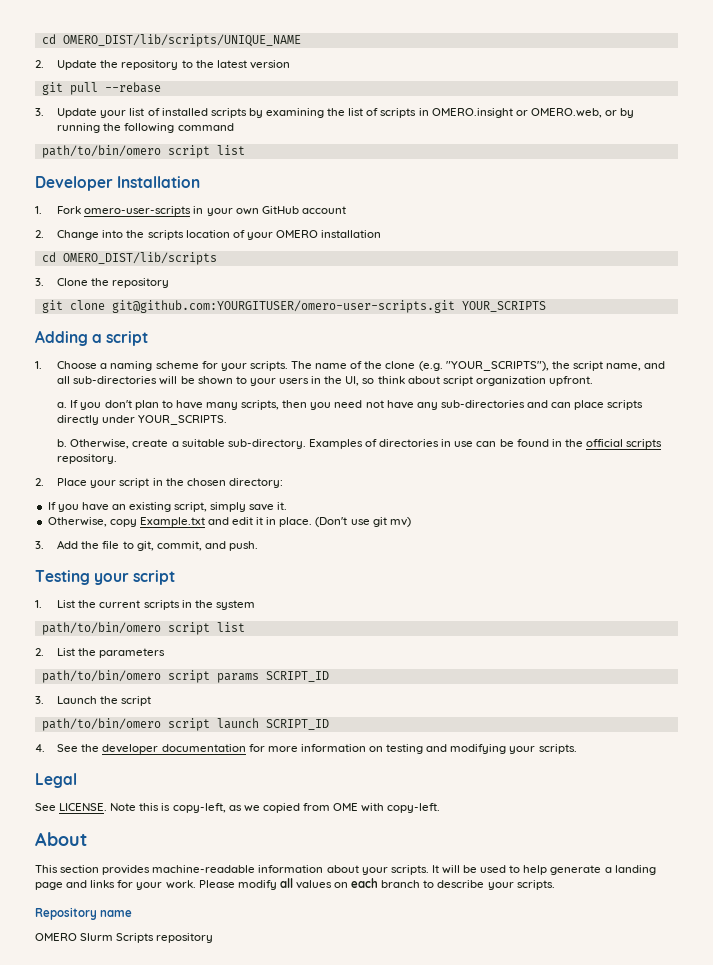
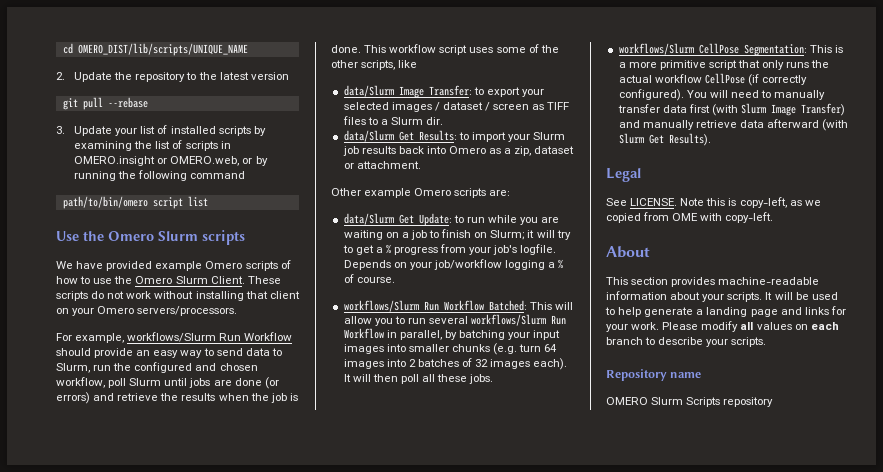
[35,176,201,191] [35,206,346,216] [35,230,382,240] [41,252,217,265] [35,278,170,288] [41,300,546,313] [35,330,149,346] [35,361,666,371] [57,376,593,386] [57,400,644,410] [57,415,228,425] [57,439,663,449] [57,454,118,464] [35,478,283,488] [47,502,288,512] [47,517,411,527] [35,540,258,551] [35,570,176,585] [35,600,255,610] [41,622,245,635] [35,648,166,658] [41,670,329,683] [35,696,152,706] [41,718,329,731] [35,744,577,754] Developer Installation // 1. Fork omero-user-scripts in your own GitHub account // 2. Change into the scripts location of your OMERO installation // cd OMERO_DIST/lib/scripts // 3. Clone the repository // git clone git@github.com:YOURGITUSER/omero-user-scripts.git YOUR_SCRIPTS // Adding a script // 1. Choose a naming scheme for your scripts. The name of the clone (e.g. "YOUR_SCRIPTS"), the script name, and all sub-directories will be shown to your users in the UI, so think about script organization upfront. // a. If you don't plan to have many scripts, then you need not have any sub-directories and can place scripts directly under YOUR_SCRIPTS. // b. Otherwise, create a suitable sub-directory. Examples of directories in use can be found in the official scripts repository. // 2. Place your script in the chosen directory: // If you have an existing script, simply save it. // Otherwise, copy Example.txt and edit it in place. (Don't use git mv) // 3. Add the file to git, commit, and push. // Testing your script // 1. List the current scripts in the system // path/to/bin/omero script list // 2. List the parameters // path/to/bin/omero script params SCRIPT_ID // 3. Launch the script // path/to/bin/omero script launch SCRIPT_ID // 4. See the developer documentation for more information on testing and modifying your scripts. -> [56,230,245,245] [56,260,291,271] [56,276,281,284] [56,291,300,301] [56,306,238,316] [56,332,293,343] [56,348,282,358] [56,362,258,373] [56,377,279,389] [56,392,298,404] [331,44,559,55] [331,60,418,70] [343,85,544,98] [343,102,570,112] [342,116,444,125] [343,130,566,142] [342,146,575,156] [343,161,421,169] [331,188,511,198] [343,213,560,226] [343,229,571,240] [342,244,557,255] [343,259,564,270] [343,274,395,283] [343,300,573,312] [343,314,567,326] [343,328,561,340] [343,343,558,355] [343,358,568,370] [343,374,494,384] [618,43,843,56] [618,60,830,70] [618,73,808,86] [618,89,826,101] [617,103,846,116] [618,119,849,131] [618,133,711,146] Use the Omero Slurm scripts // We have provided example Omero scripts of how to use the Omero Slurm Client. These scripts do not work without installing that client on your Omero servers/processors. // For example, workflows/Slurm Run Workflow should provide an easy way to send data to Slurm, run the configured and chosen workflow, poll Slurm until jobs are done (or errors) and retrieve the results when the job is done. This workflow script uses some of the other scripts, like // data/Slurm Image Transfer: to export your selected images / dataset / screen as TIFF files to a Slurm dir. // data/Slurm Get Results: to import your Slurm job results back into Omero as a zip, dataset or attachment. // Other example Omero scripts are: // data/Slurm Get Update: to run while you are waiting on a job to finish on Slurm; it will try to get a % progress from your job's logfile. Depends on your job/workflow logging a % of course. // workflows/Slurm Run Workflow Batched: This will allow you to run several workflows/Slurm Run Workflow in parallel, by batching your input images into smaller chunks (e.g. turn 64 images into 2 batches of 32 images each). It will then poll all these jobs. // workflows/Slurm CellPose Segmentation: This is a more primitive script that only runs the actual workflow CellPose (if correctly configured). You will need to manually transfer data first (with Slurm Image Transfer) and manually retrieve data afterward (with Slurm Get Results).

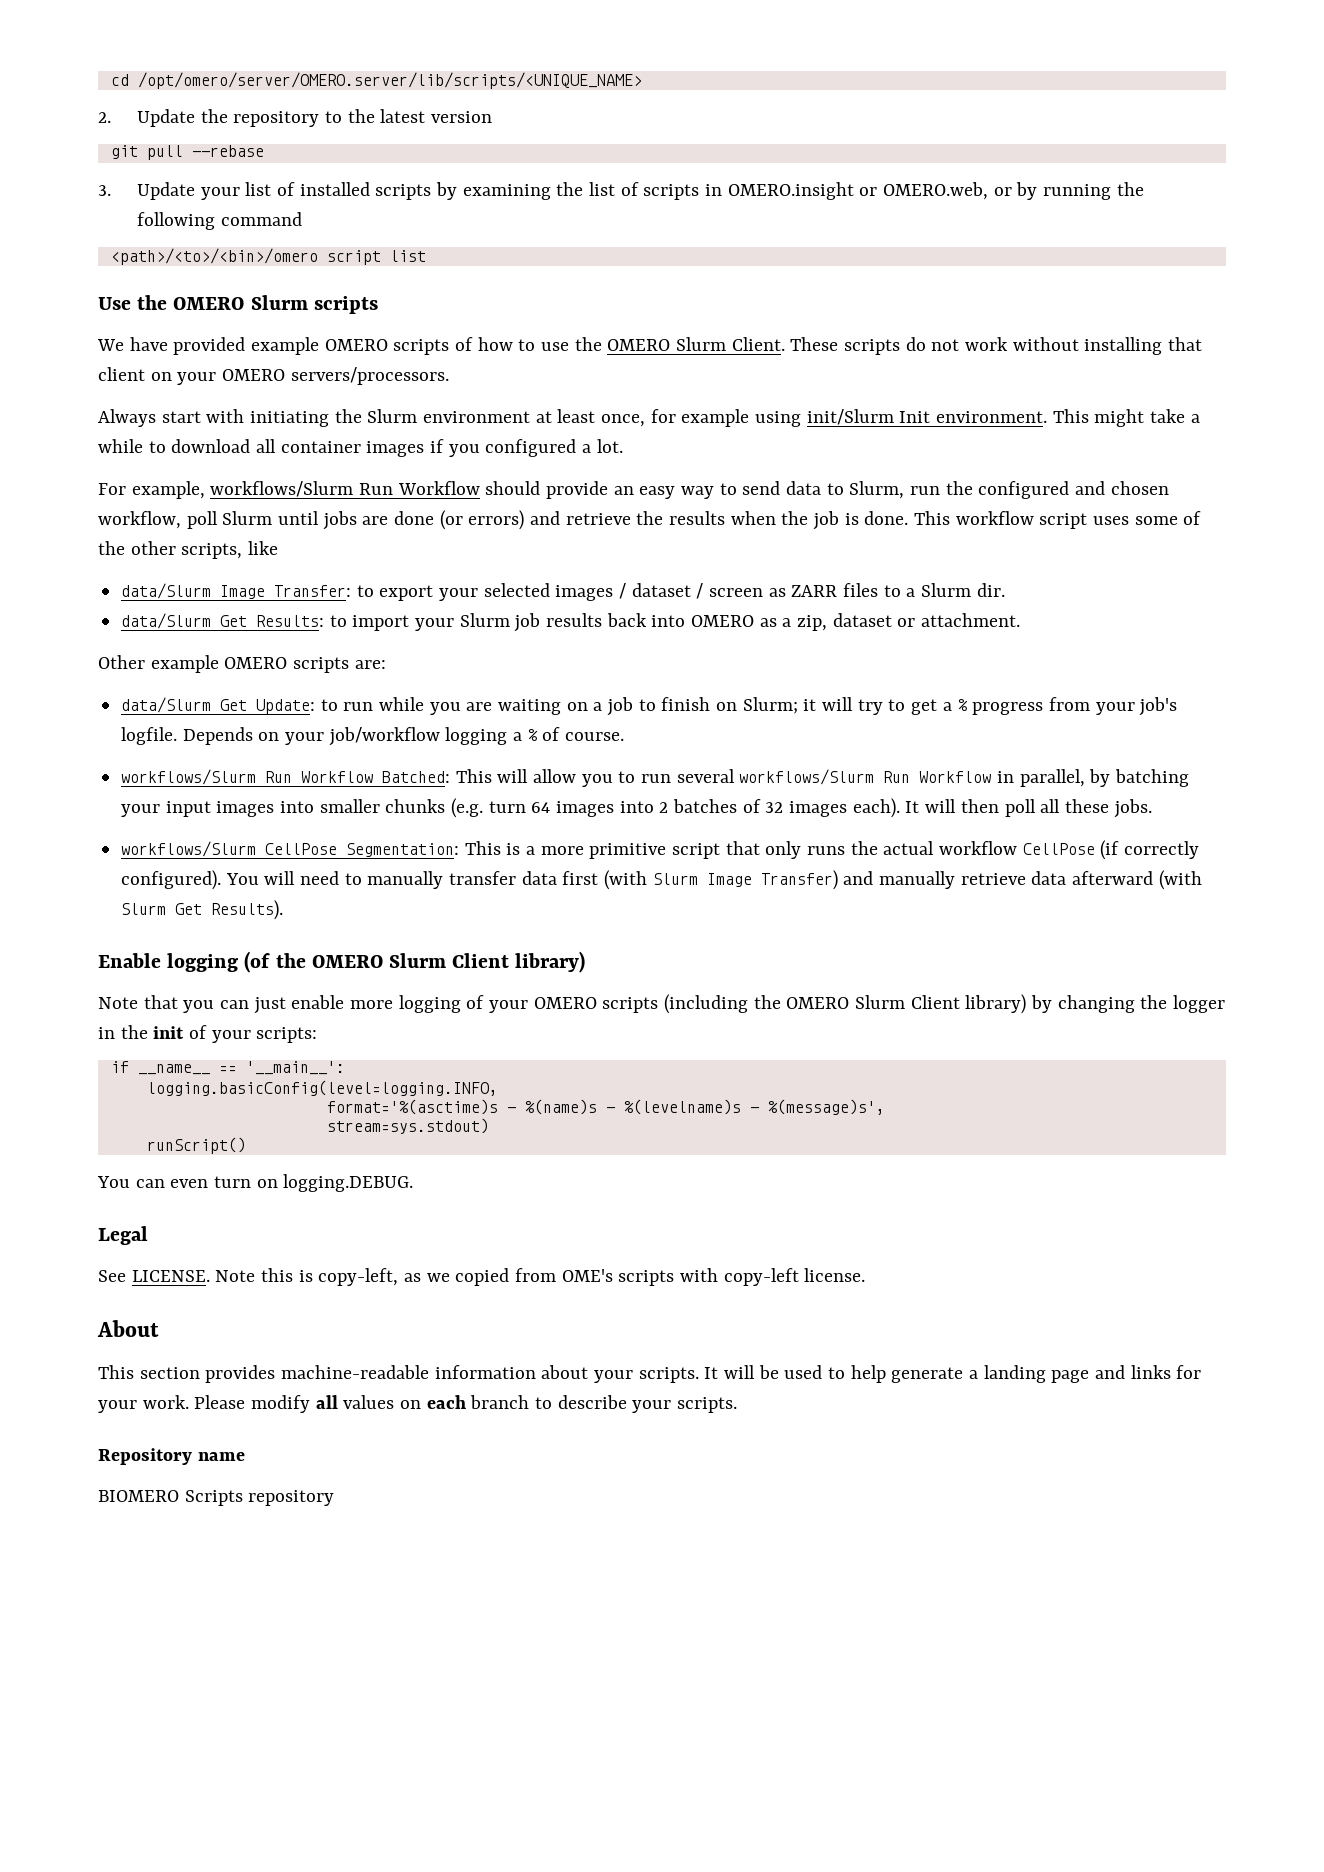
[77,43,248,56] OMERO_DIST/lib/scripts/UNIQUE_NAME -> [137,72,642,89] /opt/omero/server/OMERO.server/lib/scripts/<UNIQUE_NAME>
[62,196,148,209] path/to/bin/omero -> [110,248,318,265] <path>/<to>/<bin>/omero
[108,231,154,241] Omero -> [173,297,245,310] OMERO
[205,261,243,269] Omero -> [324,339,388,351] OMERO
[135,276,173,284] Omero -> [607,339,671,351] OMERO
[97,306,135,314] Omero -> [222,369,286,381] OMERO
(238, 311) none -> [98,409,1200,427] [98,439,623,457] // Always start with initiating the Slurm environment at least once, for example using init/Slurm Init environment. This might take a while to download all container images if you configured a lot.
[547,102,570,110] TIFF -> [791,585,838,597] ZARR
[449,146,487,154] Omero -> [691,615,755,627] OMERO
[414,188,452,196] Omero -> [224,657,288,669] OMERO
(711, 139) none -> [98,951,586,973] [98,994,1226,1014] [98,1025,318,1043] [110,1061,345,1075] [146,1080,498,1096] [326,1099,885,1115] [326,1118,489,1134] [146,1137,246,1154] [97,1174,414,1192] // Enable logging (of the OMERO Slurm Client library) // Note that you can just enable more logging of your OMERO scripts (including the OMERO Slurm Client library) by changing the logger in the init of your scripts: // if __name__ == '__main__': // logging.basicConfig(level=logging.INFO, // format='%(asctime)s - %(name)s - %(levelname)s - %(message)s', // stream=sys.stdout) // runScript() // You can even turn on logging.DEBUG.
[672,212,774,223] OME with copy-left. -> [561,1268,866,1286] OME's scripts with copy-left license.
[606,397,684,405] OMERO Slurm -> [98,1490,179,1502] BIOMERO

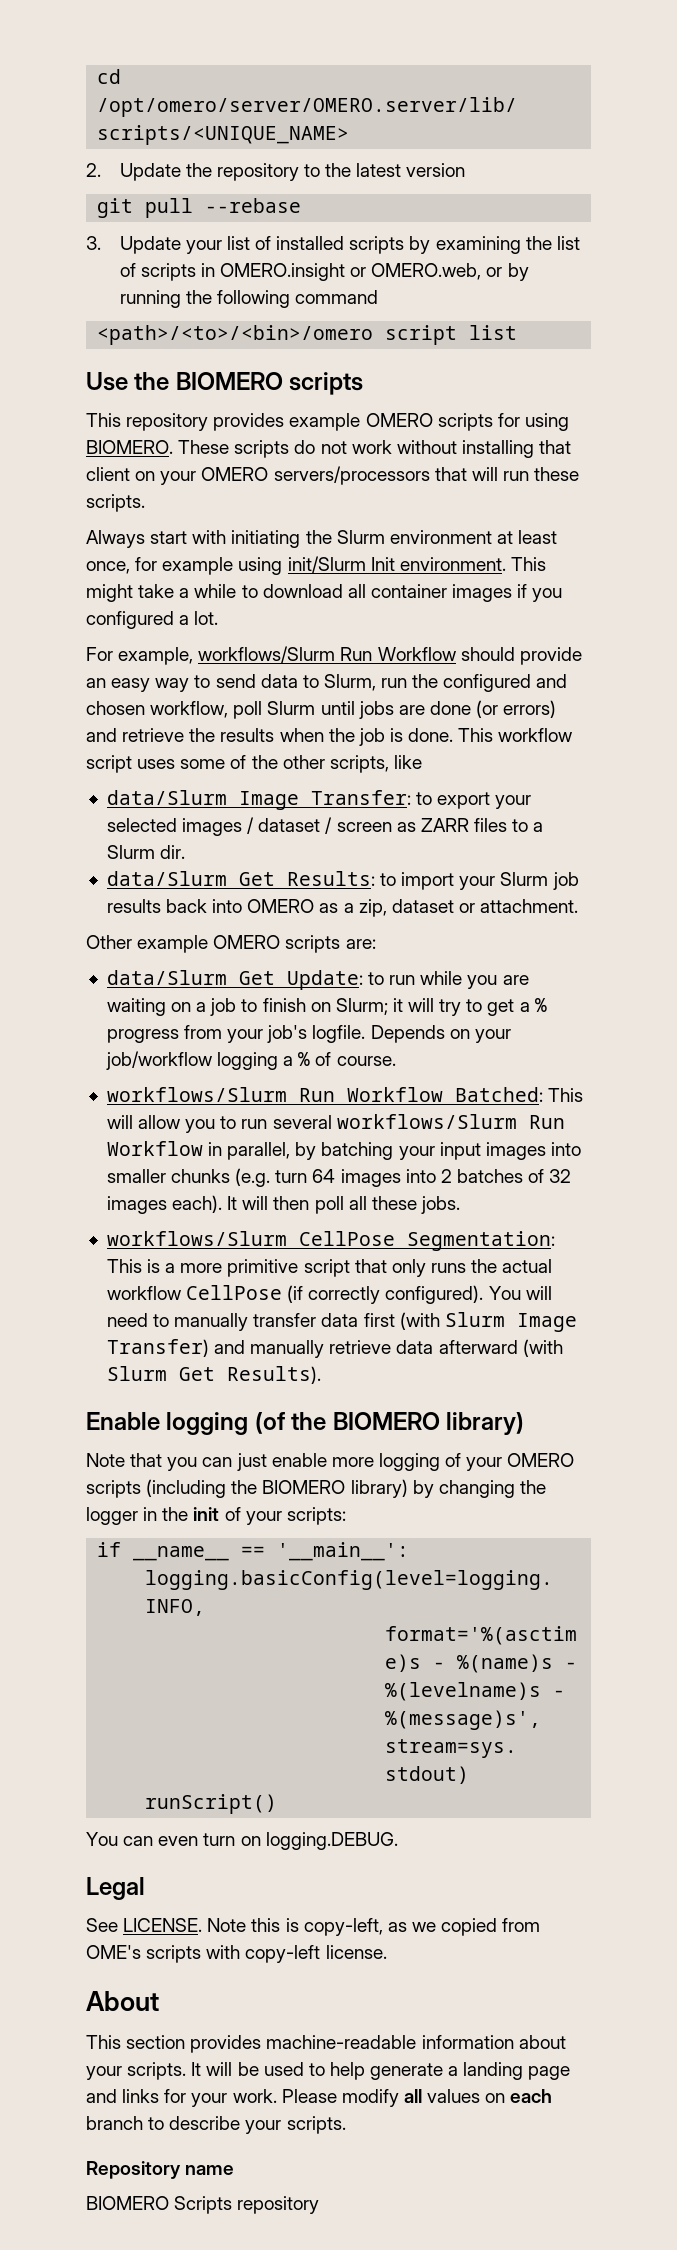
[173,295,308,310] OMERO Slurm -> [175,372,283,390] BIOMERO
[97,337,785,355] We have provided example OMERO scripts of how to use the OMERO Slurm Client. -> [86,413,569,431] [86,440,173,454] This repository provides example OMERO scripts for using BIOMERO.
[290,367,449,385] servers/processors. -> [273,466,580,485] [86,494,145,512] servers/processors that will run these scripts.
[311,953,510,968] OMERO Slurm Client -> [332,1412,440,1430] BIOMERO
[786,995,960,1009] OMERO Slurm Client -> [262,1480,346,1494] BIOMERO

